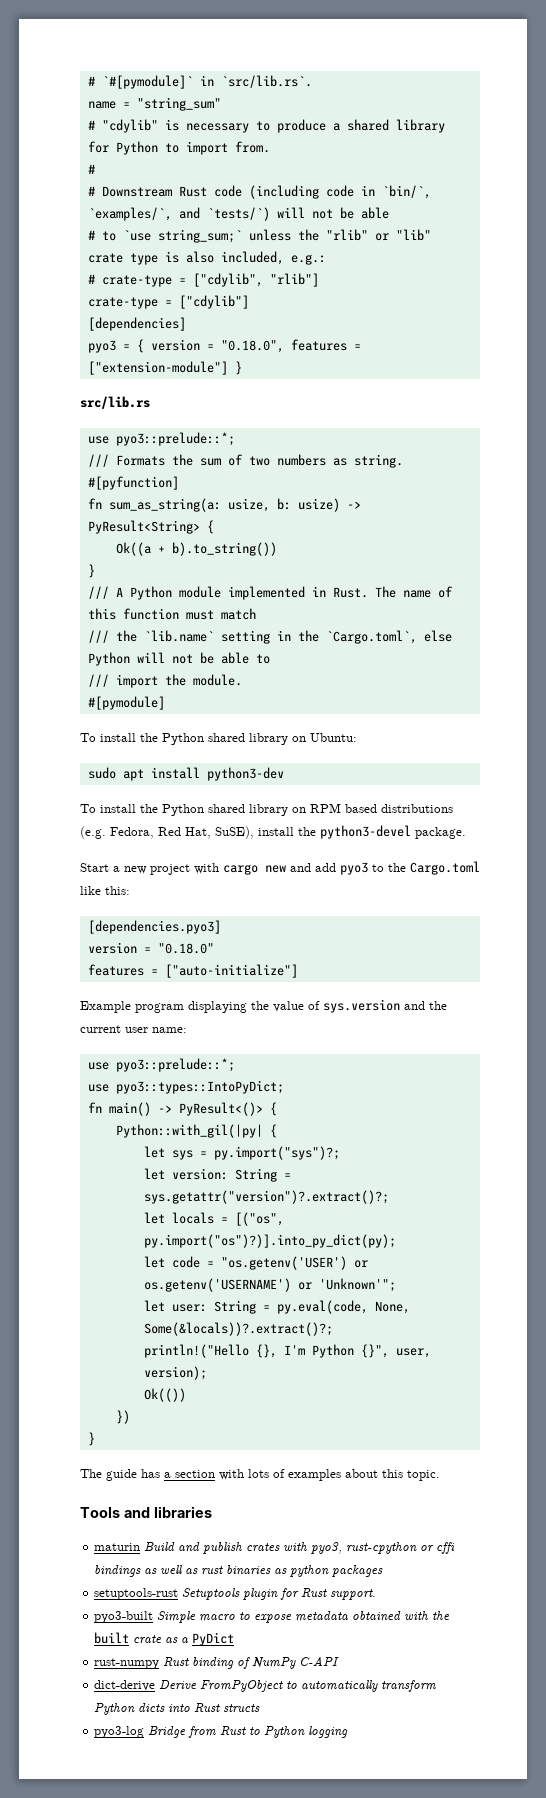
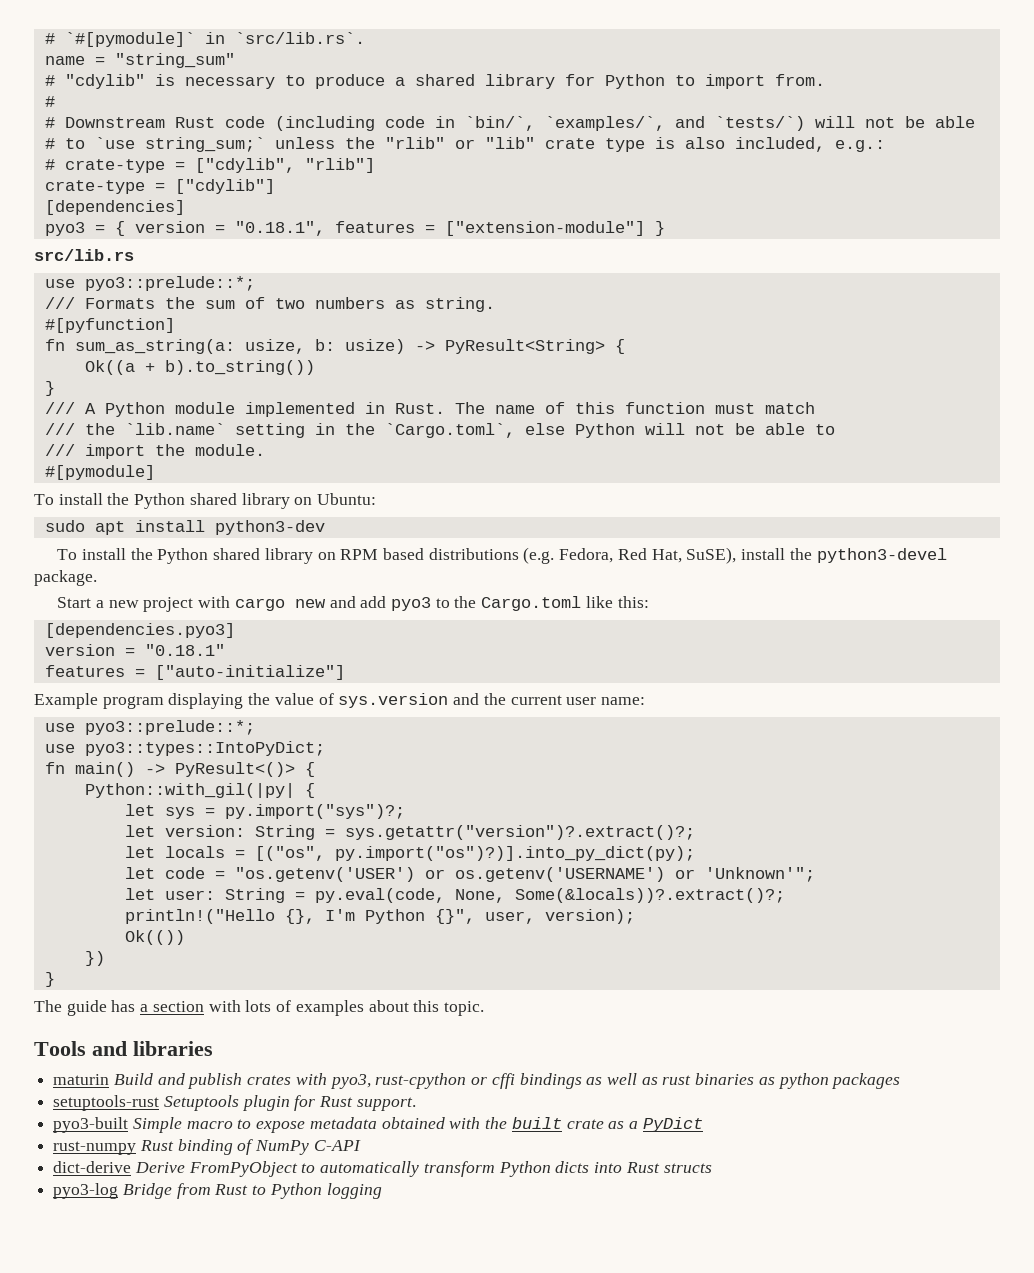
[220,340,284,353] "0.18.0", -> [234,221,325,236] "0.18.1",
[157,943,214,954] "0.18.0" -> [144,644,225,656] "0.18.1"

